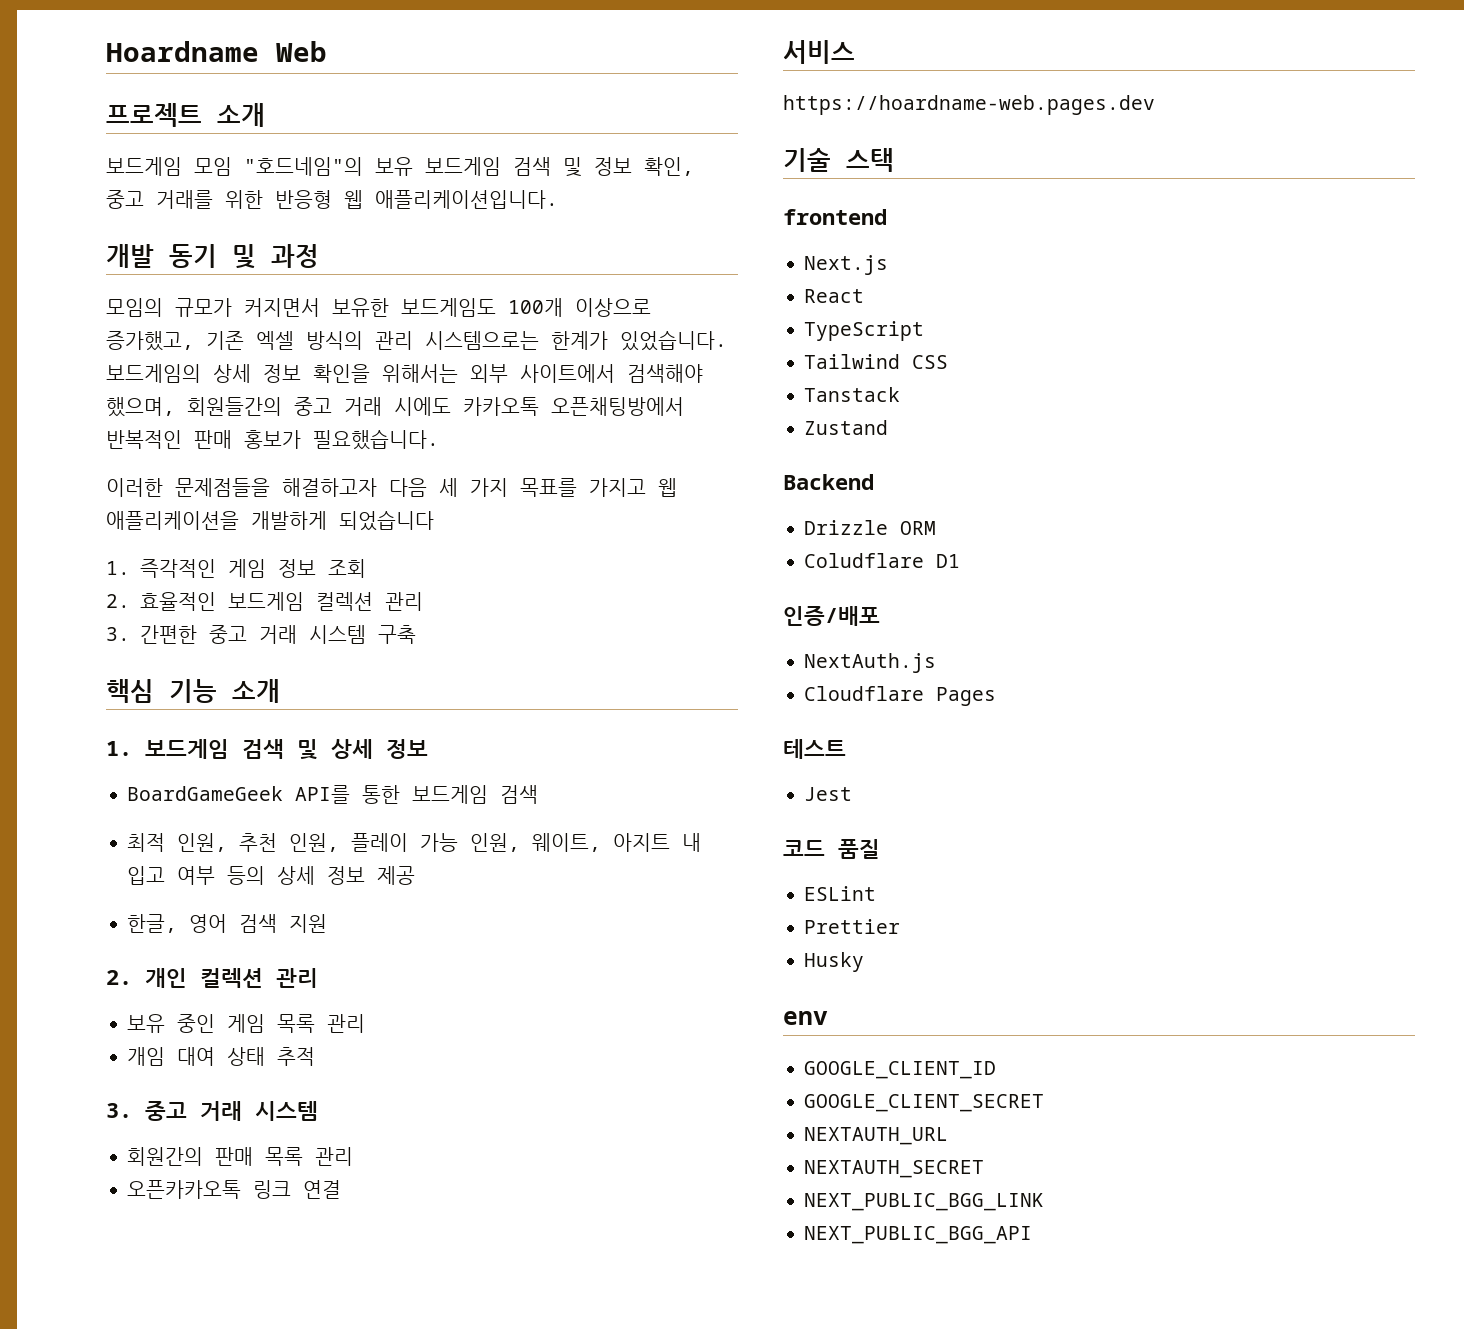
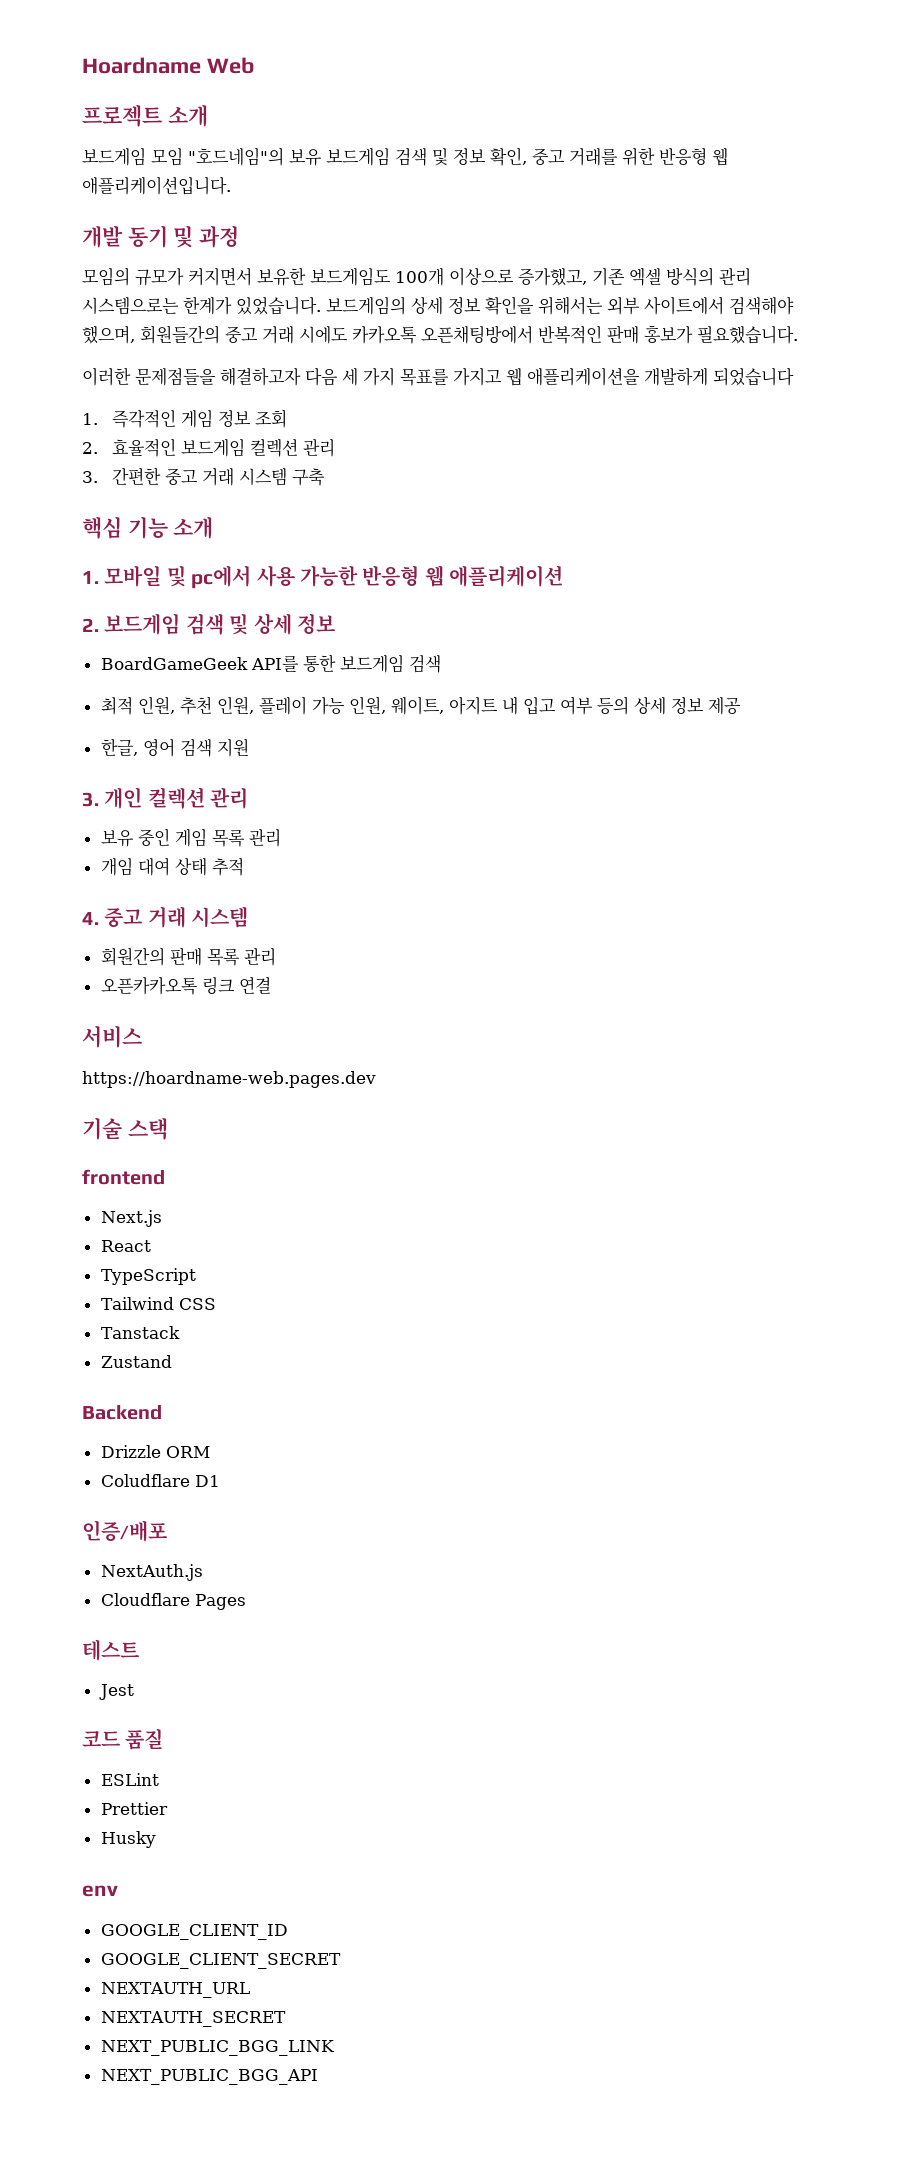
(132, 748) none -> [104,565,564,589] [82,618,99,632] 모바일 및 pc에서 사용 가능한 반응형 웹 애플리케이션 // 2.
[106,970,132,985] 2. -> [82,792,99,807] 3.
[106,1103,132,1118] 3. -> [82,912,99,925] 4.

